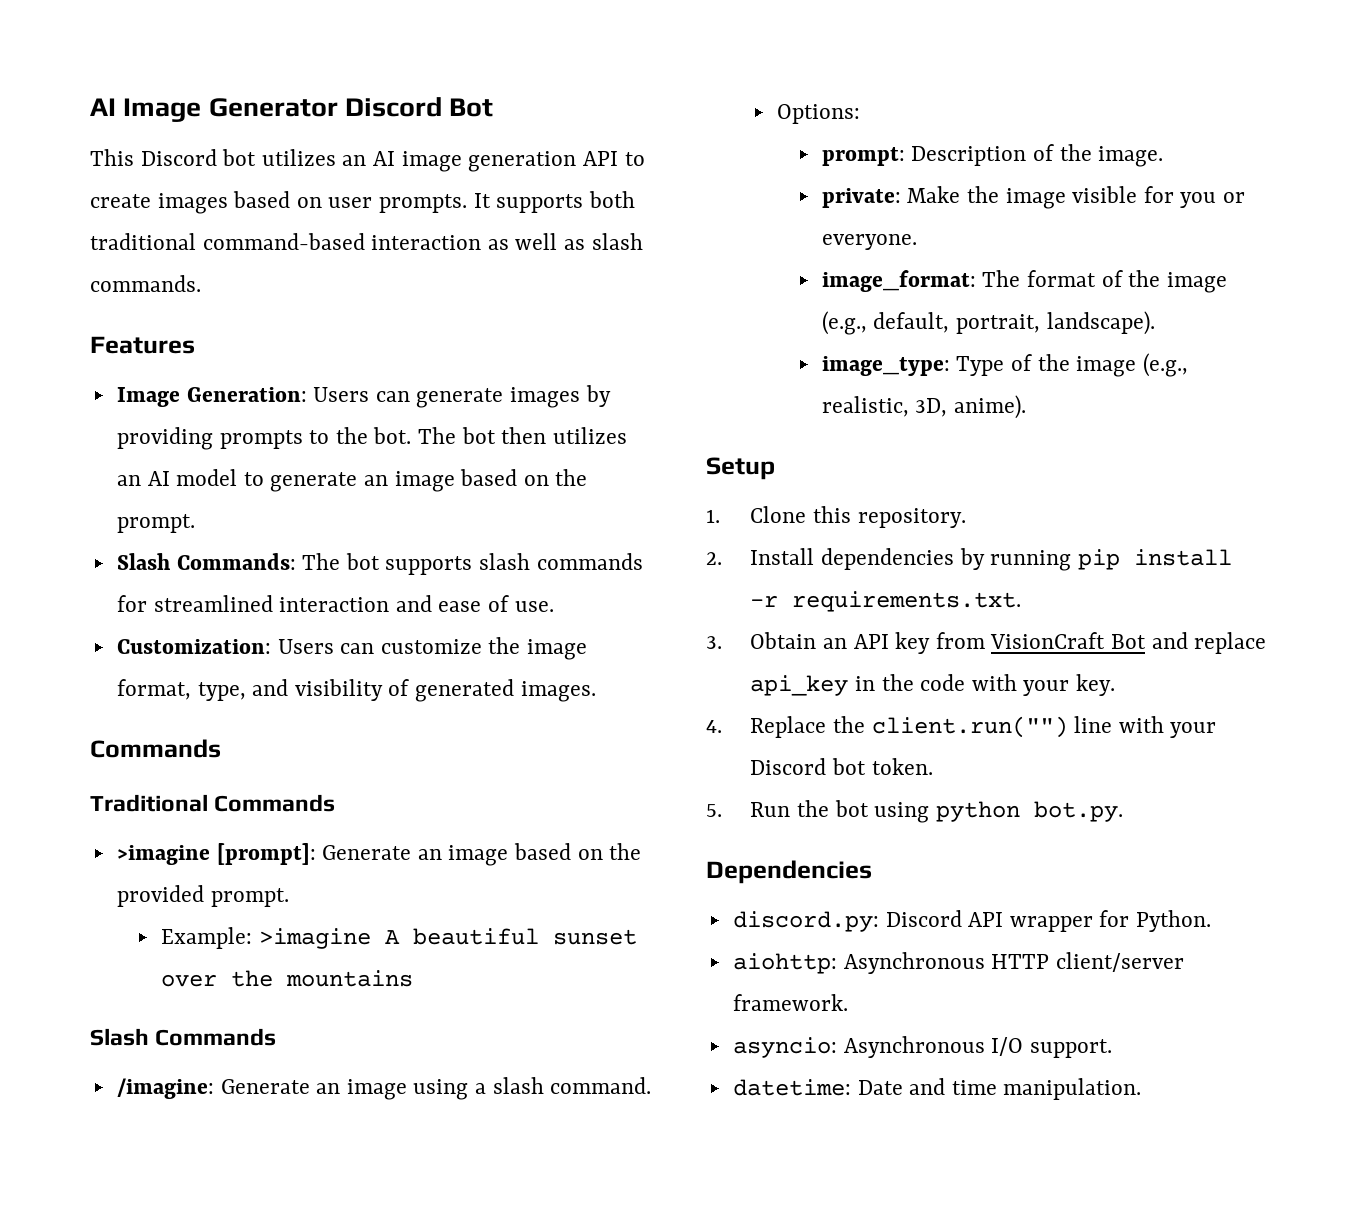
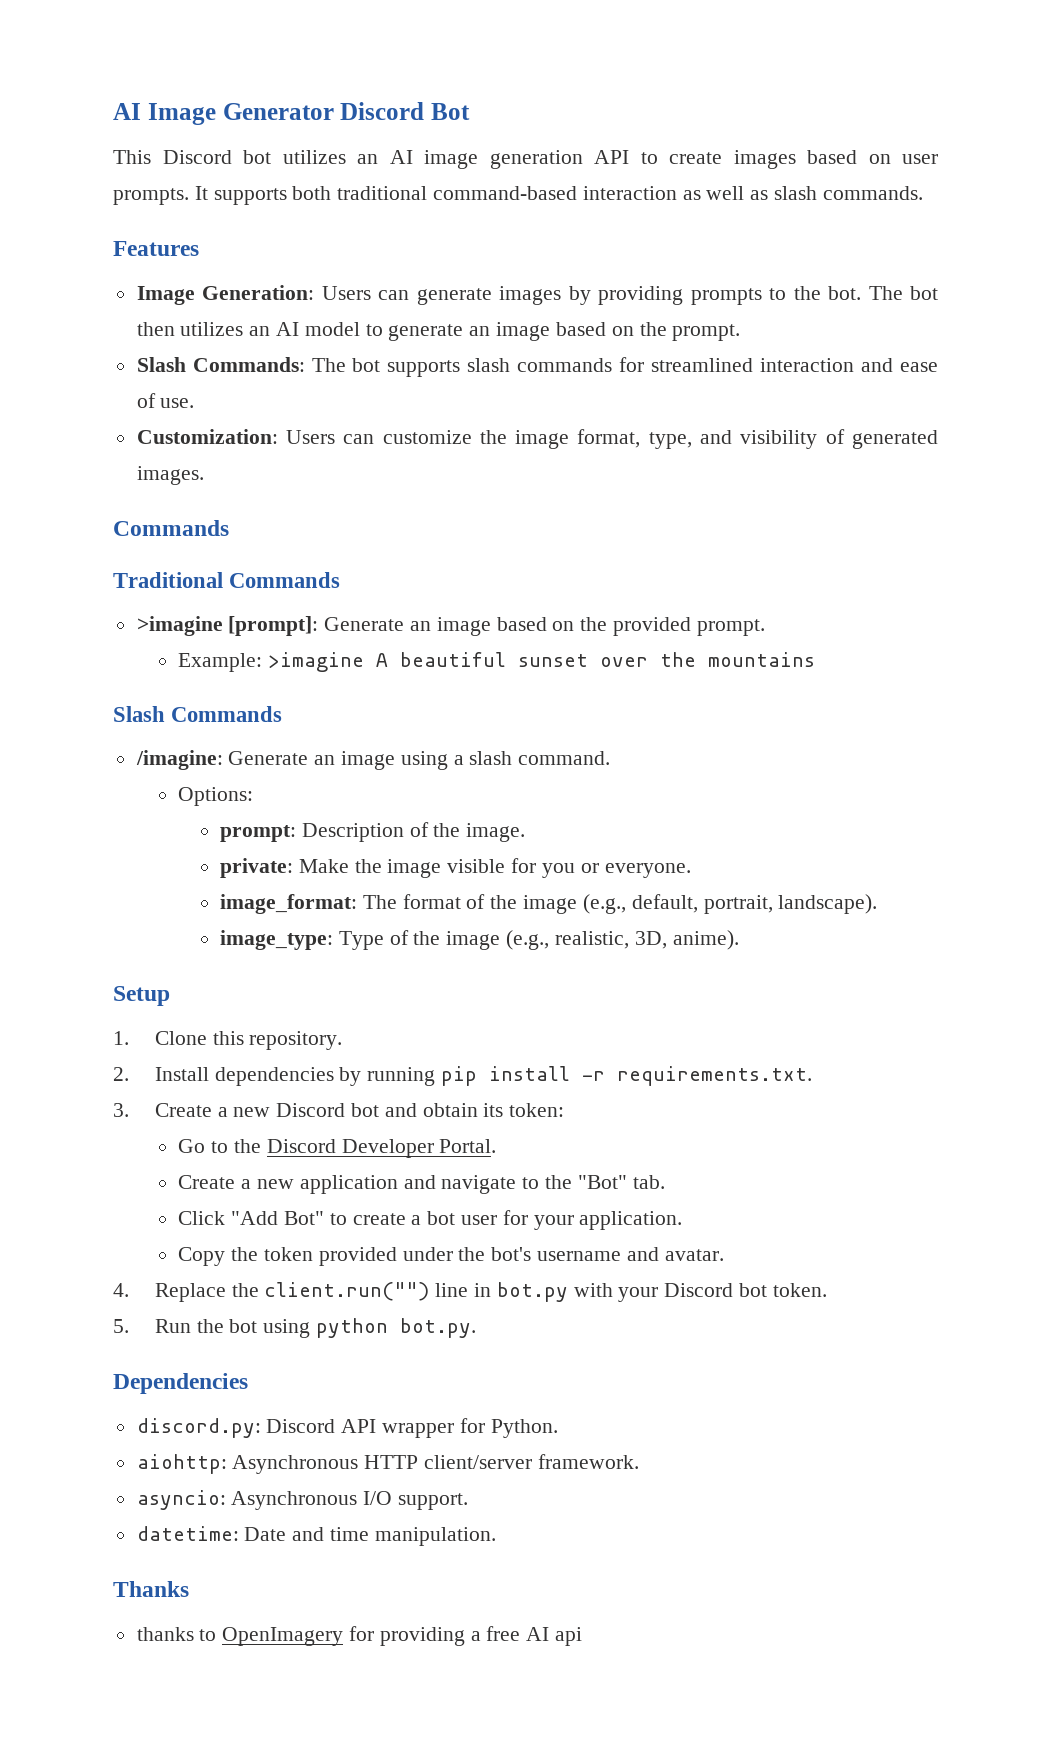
[750,632,1267,654] [750,674,1116,696] Obtain an API key from VisionCraft Bot and replace api_key in the code with your key. -> [154,1103,565,1117] [178,1139,497,1158] [178,1175,665,1194] [178,1210,683,1230] [178,1247,724,1266] Create a new Discord bot and obtain its token: // Go to the Discord Developer Portal. // Create a new application and navigate to the "Bot" tab. // Click "Add Bot" to create a bot user for your application. // Copy the token provided under the bot's username and avatar.
(1113, 724) none -> [473,1282,568,1302] in bot.py
(1142, 1089) none -> [113,1581,189,1597] [136,1626,583,1646] // Thanks // thanks to OpenImagery for providing a free AI api

